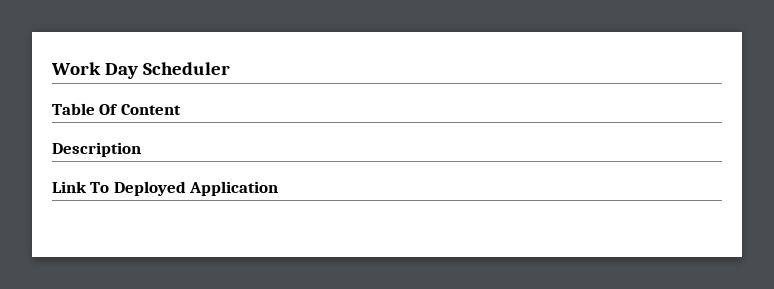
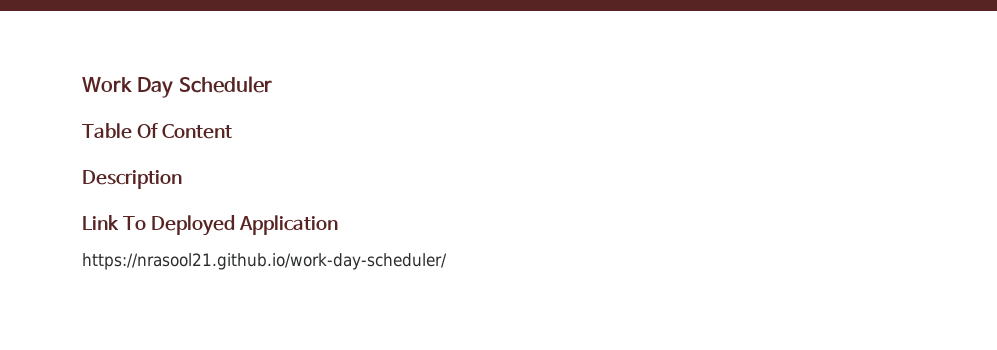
(279, 188) none -> [82,253,447,270] // https://nrasool21.github.io/work-day-scheduler/

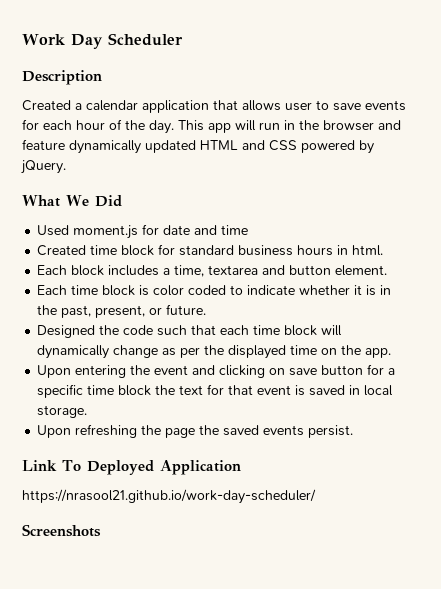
[82,123,232,139] [82,170,182,189] Table Of Content // Description -> [22,70,102,85] [22,100,406,113] [22,119,401,134] [22,139,374,154] [21,160,66,174] [22,195,122,207] [37,224,249,239] [37,244,384,256] [37,265,388,277] [37,285,392,296] [37,304,207,318] [37,325,343,338] [37,345,392,359] [37,364,396,378] [37,384,394,398] [37,405,88,418] [37,424,354,438] Description // Created a calendar application that allows user to save events for each hour of the day. This app will run in the browser and feature dynamically updated HTML and CSS powered by jQuery. // What We Did // Used moment.js for date and time // Created time block for standard business hours in html. // Each block includes a time, textarea and button element. // Each time block is color coded to indicate whether it is in the past, present, or future. // Designed the code such that each time block will dynamically change as per the displayed time on the app. // Upon entering the event and clicking on save button for a specific time block the text for that event is saved in local storage. // Upon refreshing the page the saved events persist.
(447, 261) none -> [22,524,101,537] // Screenshots

